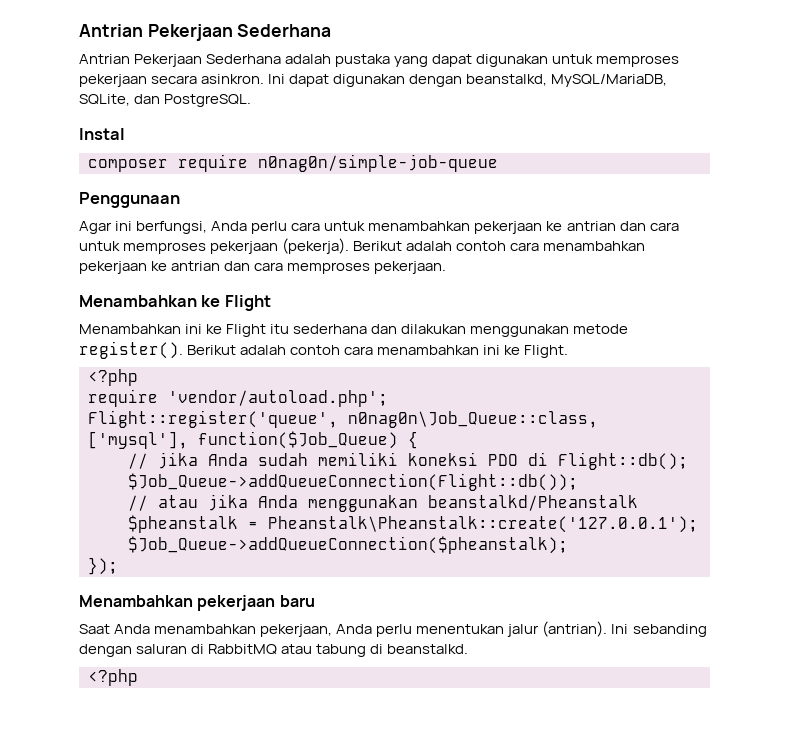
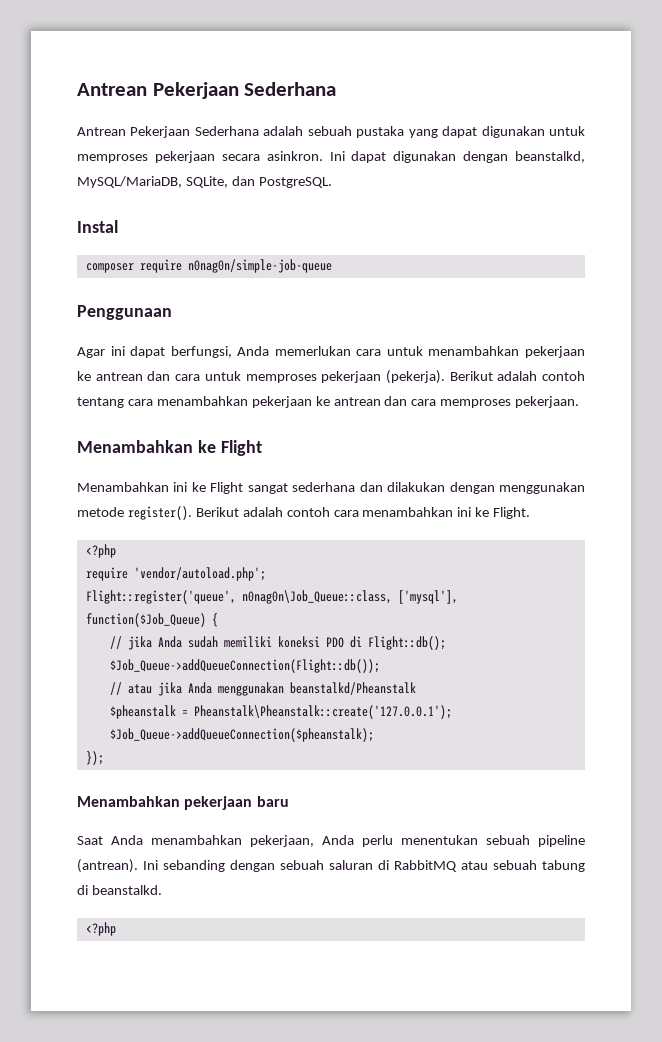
[79,24,143,37] Antrian -> [77,83,147,96] Antrean
[79,54,130,64] Antrian -> [77,127,126,136] Antrean
(332, 59) none -> [307,126,352,136] sebuah
(133, 226) none -> [130,346,166,358] dapat
[251,221,288,234] perlu -> [274,346,351,356] memerlukan
[566,221,616,231] antrian -> [95,372,143,381] antrean
(507, 246) none -> [77,397,124,408] tentang
[171,261,221,271] antrian -> [333,397,381,406] antrean
[270,324,290,334] itu -> [247,483,288,494] sangat
(467, 329) none -> [449,482,495,494] dengan
[507,621,608,637] jalur (antrian). -> [486,835,585,847] [77,859,138,873] sebuah pipeline (antrean).
(132, 650) none -> [280,860,324,870] sebuah
(313, 649) none -> [493,860,537,870] sebuah

